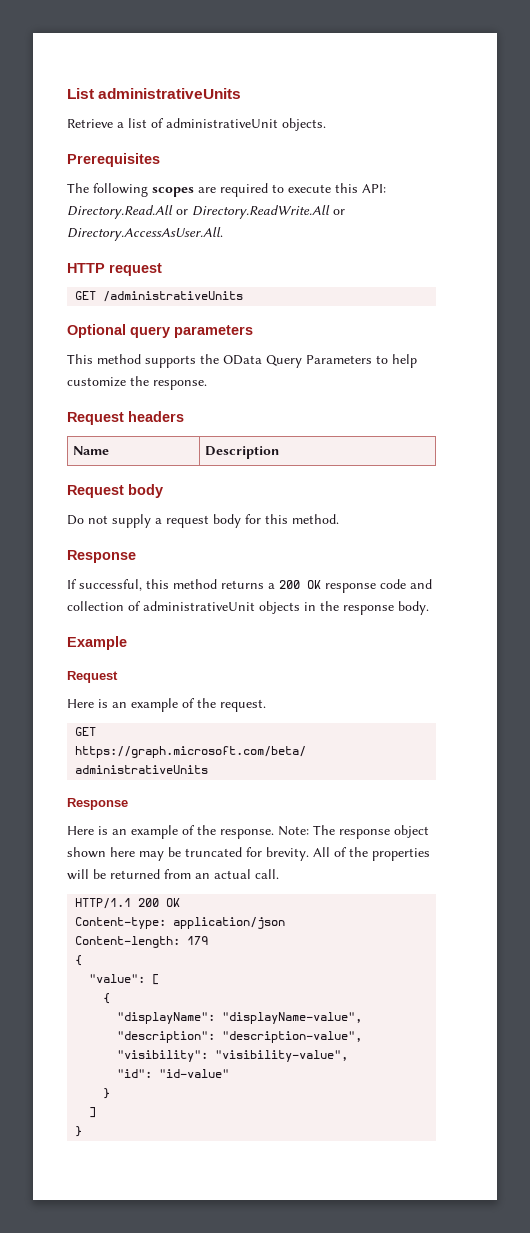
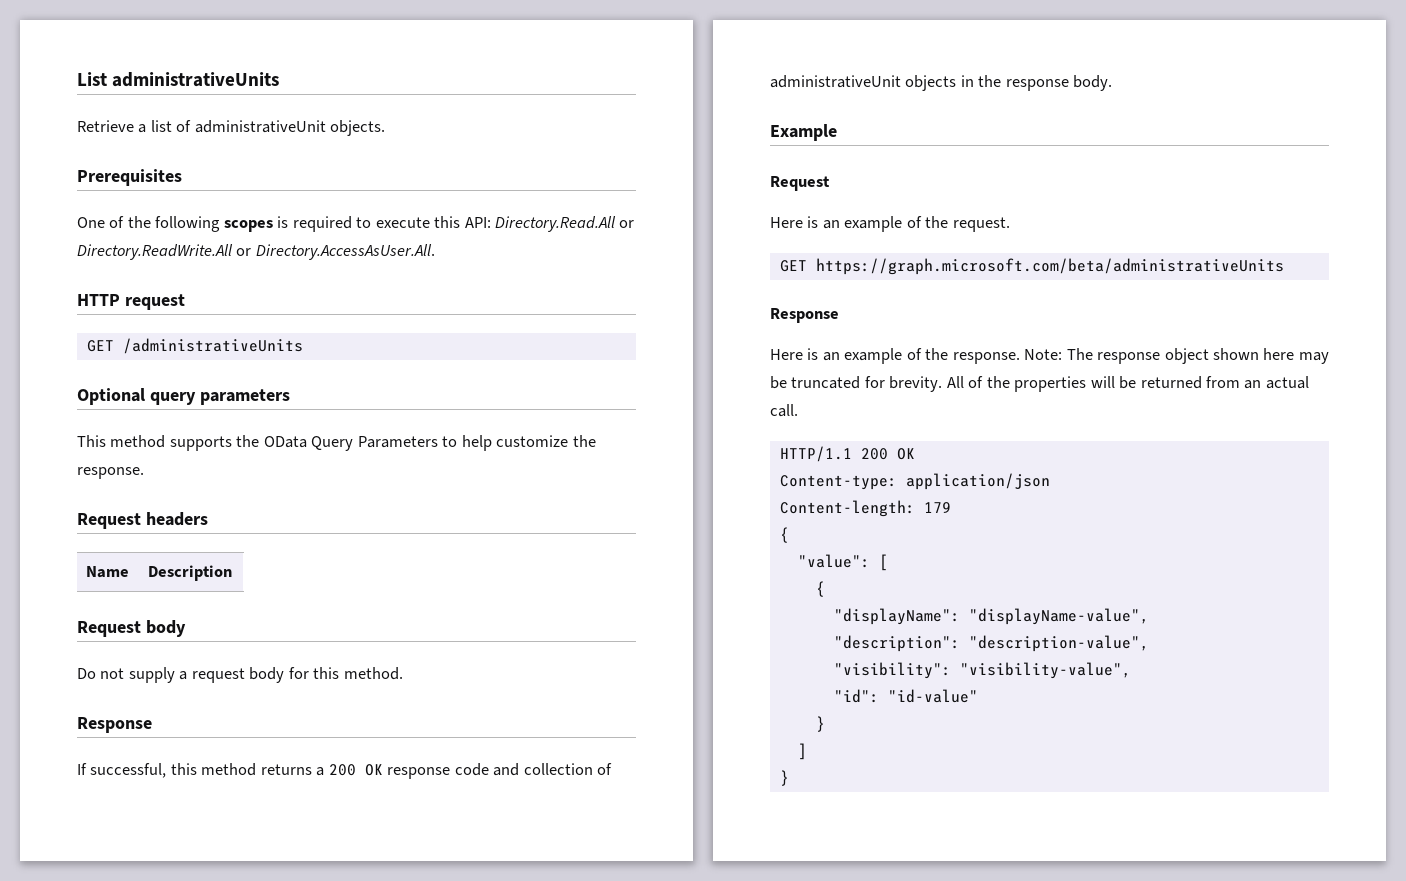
[67,183,89,193] The -> [77,216,151,228] One of the
[198,187,216,193] are -> [277,216,289,228] is

